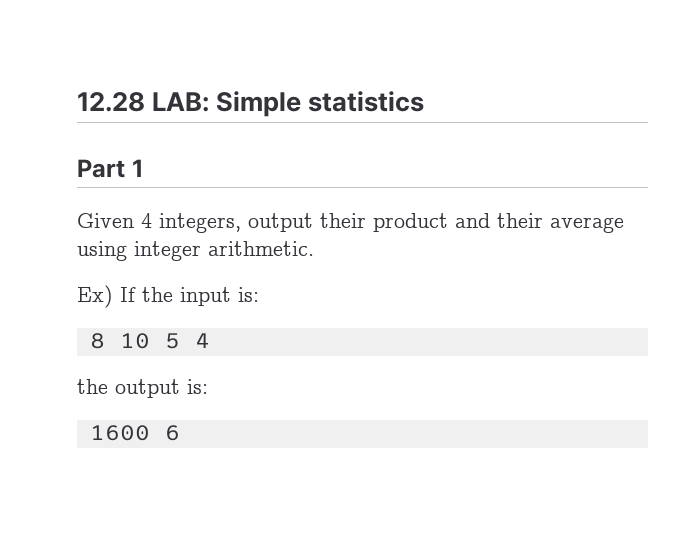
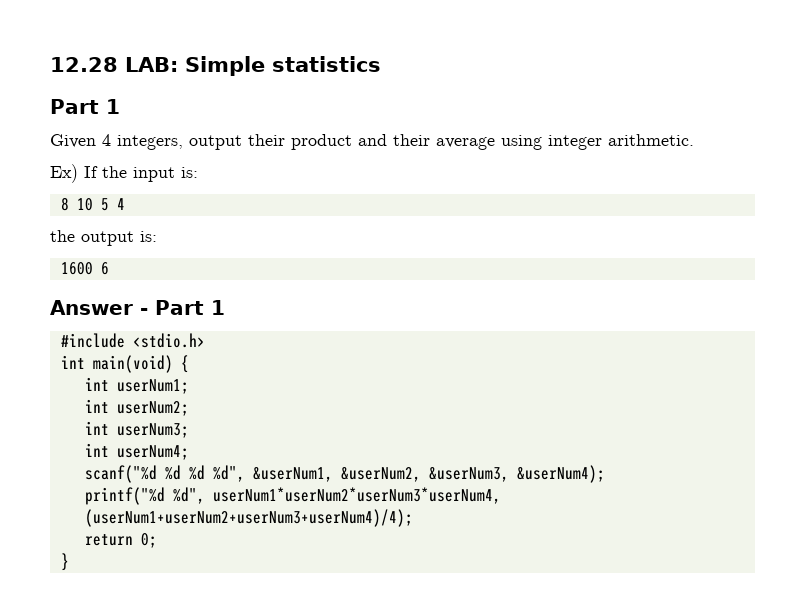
(180, 433) none -> [50,300,225,315] [60,333,205,348] [60,355,189,373] [84,377,189,394] [84,399,189,416] [84,421,189,438] [84,443,189,460] [84,465,605,483] [84,487,501,505] [84,509,413,527] [84,533,157,548] [60,553,69,571] // Answer - Part 1 // #include <stdio.h> // int main(void) { // int userNum1; // int userNum2; // int userNum3; // int userNum4; // scanf("%d %d %d %d", &userNum1, &userNum2, &userNum3, &userNum4); // printf("%d %d", userNum1*userNum2*userNum3*userNum4, (userNum1+userNum2+userNum3+userNum4)/4); // return 0; // }

